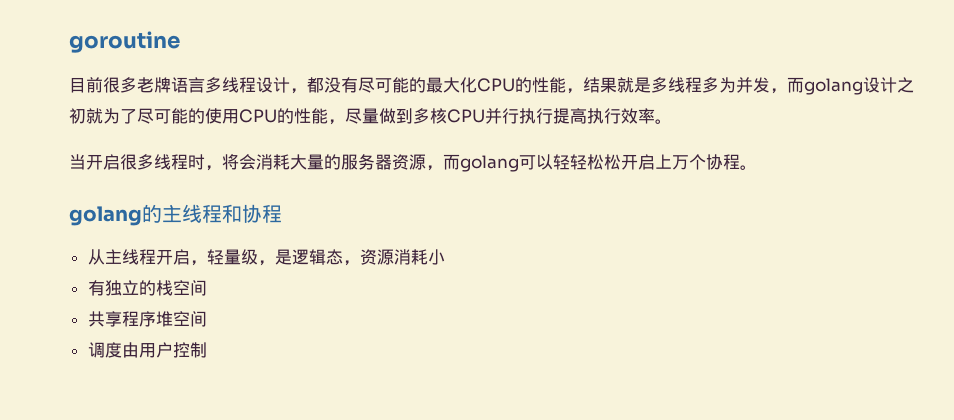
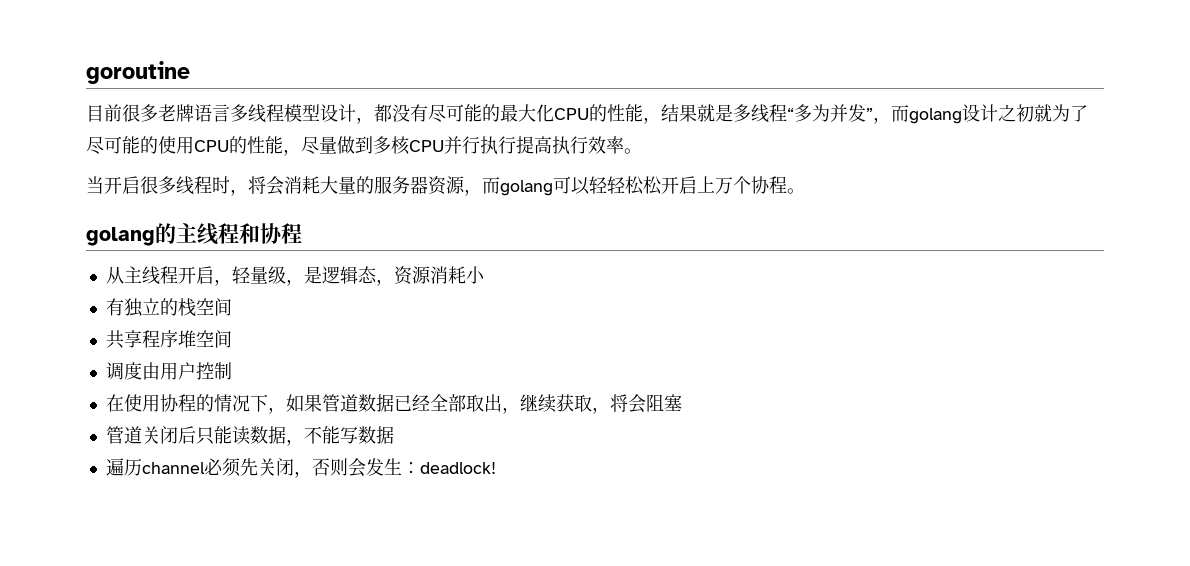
(256, 85) none -> [284,104,320,122] 模型
(702, 85) none -> [787,108,794,120] “
(770, 85) none -> [866,108,873,120] ”
(207, 350) none -> [105,394,682,414] [105,426,394,446] [105,458,496,478] // 在使用协程的情况下，如果管道数据已经全部取出，继续获取，将会阻塞 // 管道关闭后只能读数据，不能写数据 // 遍历channel必须先关闭，否则会发生：deadlock!

